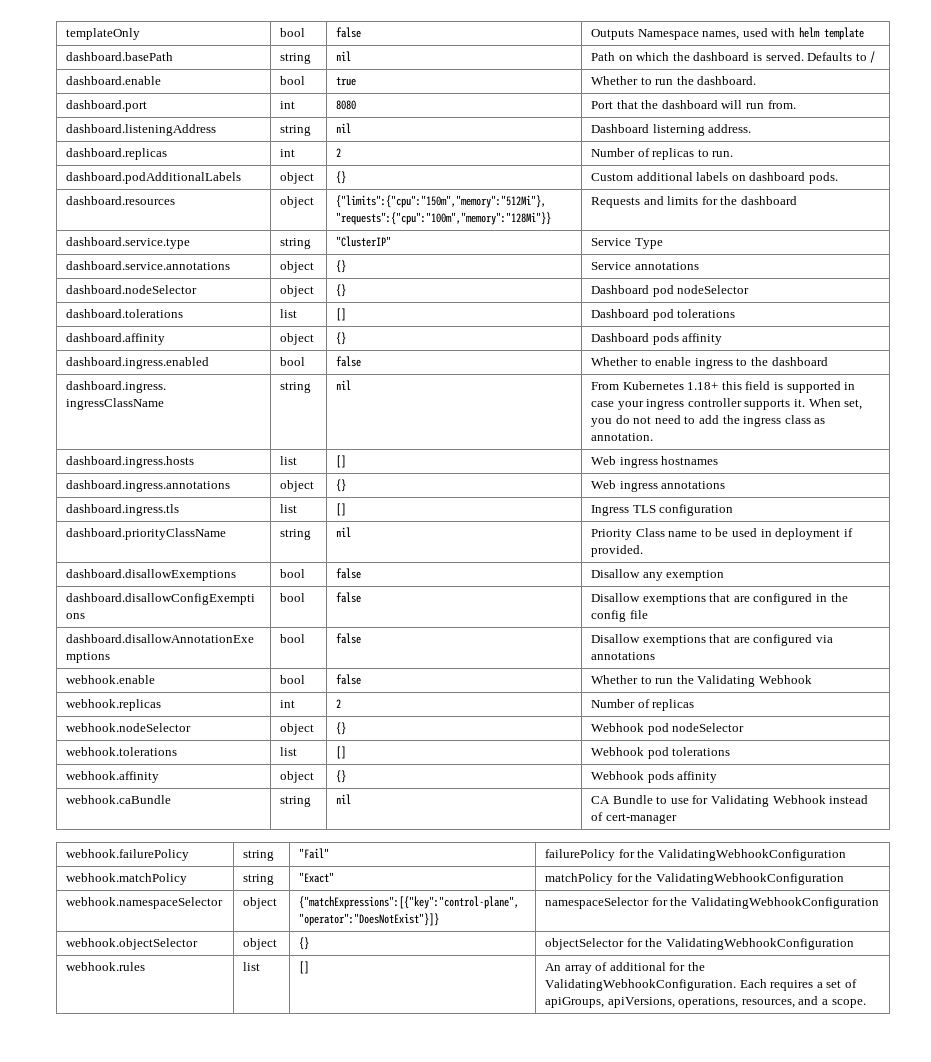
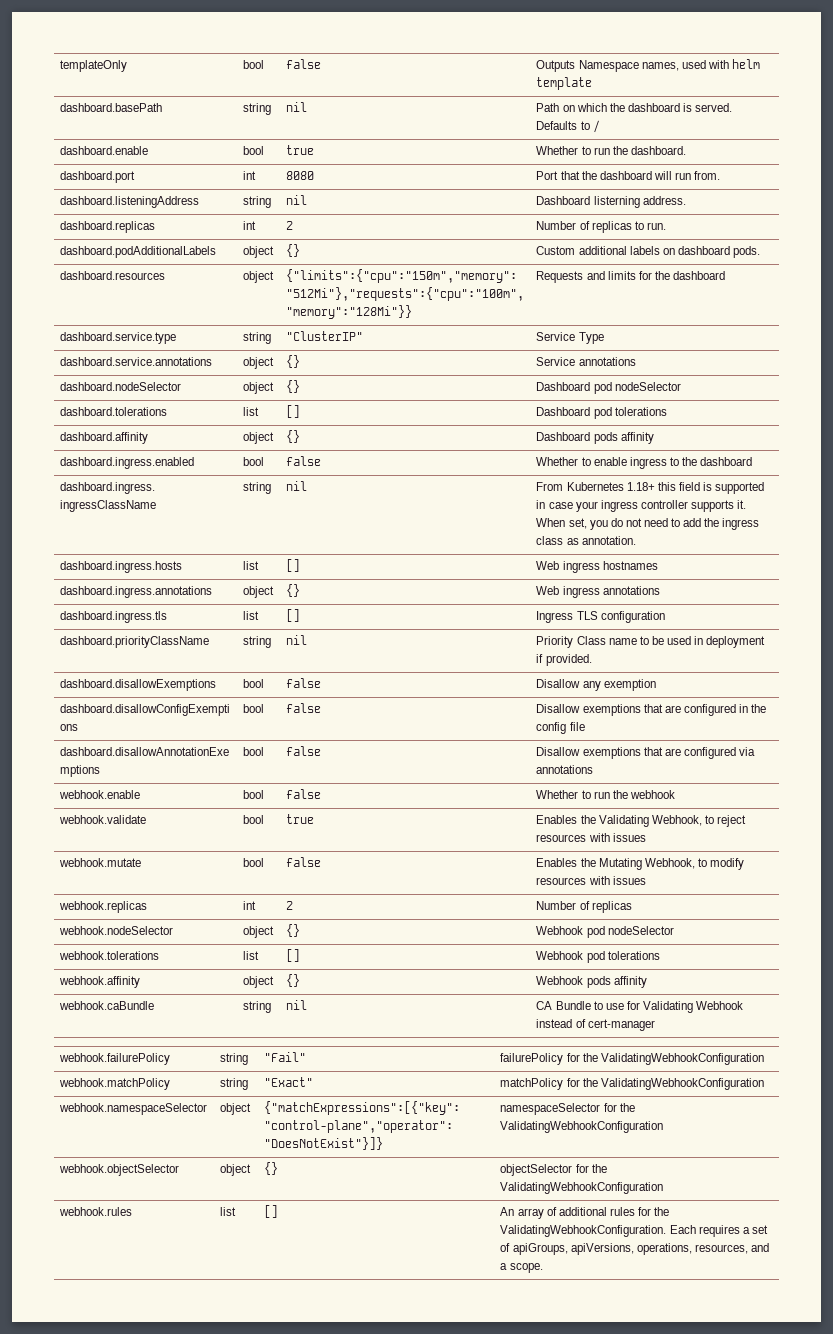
[697,675,812,687] Validating Webhook -> [629,790,675,799] [59,815,147,824] [243,815,265,824] [286,814,315,824] [536,815,746,827] [536,833,646,842] [59,858,142,867] [243,858,265,867] [286,857,322,867] [536,858,744,870] [536,876,646,885] webhook // webhook.validate | bool | true | Enables the Validating Webhook, to reject resources with issues // webhook.mutate | bool | false | Enables the Mutating Webhook, to modify resources with issues
(666, 966) none -> [609,1207,635,1216] rules

